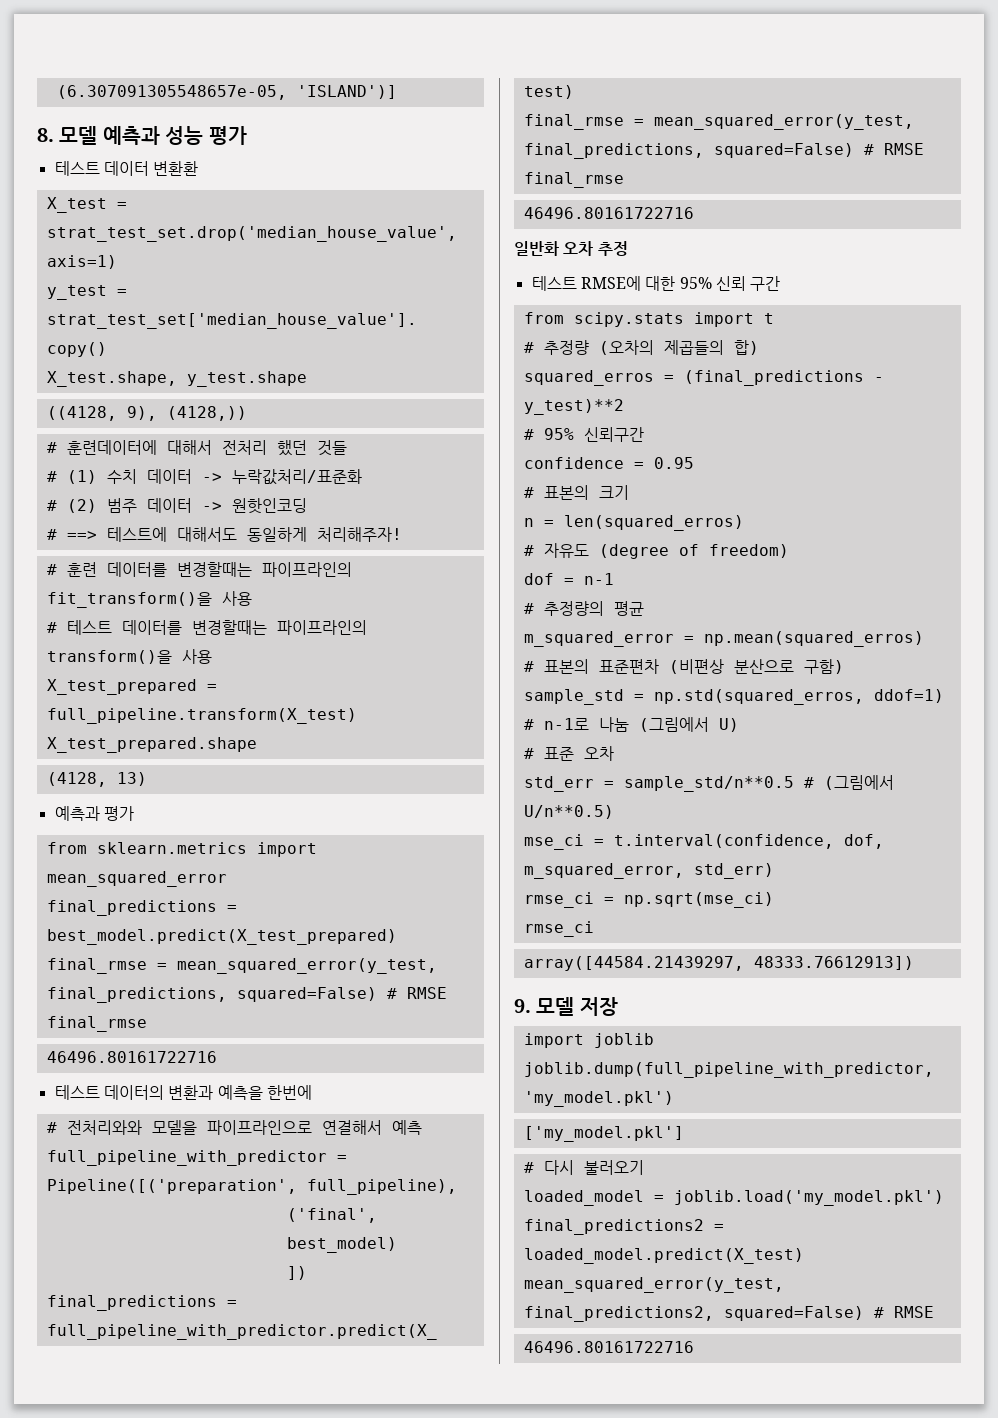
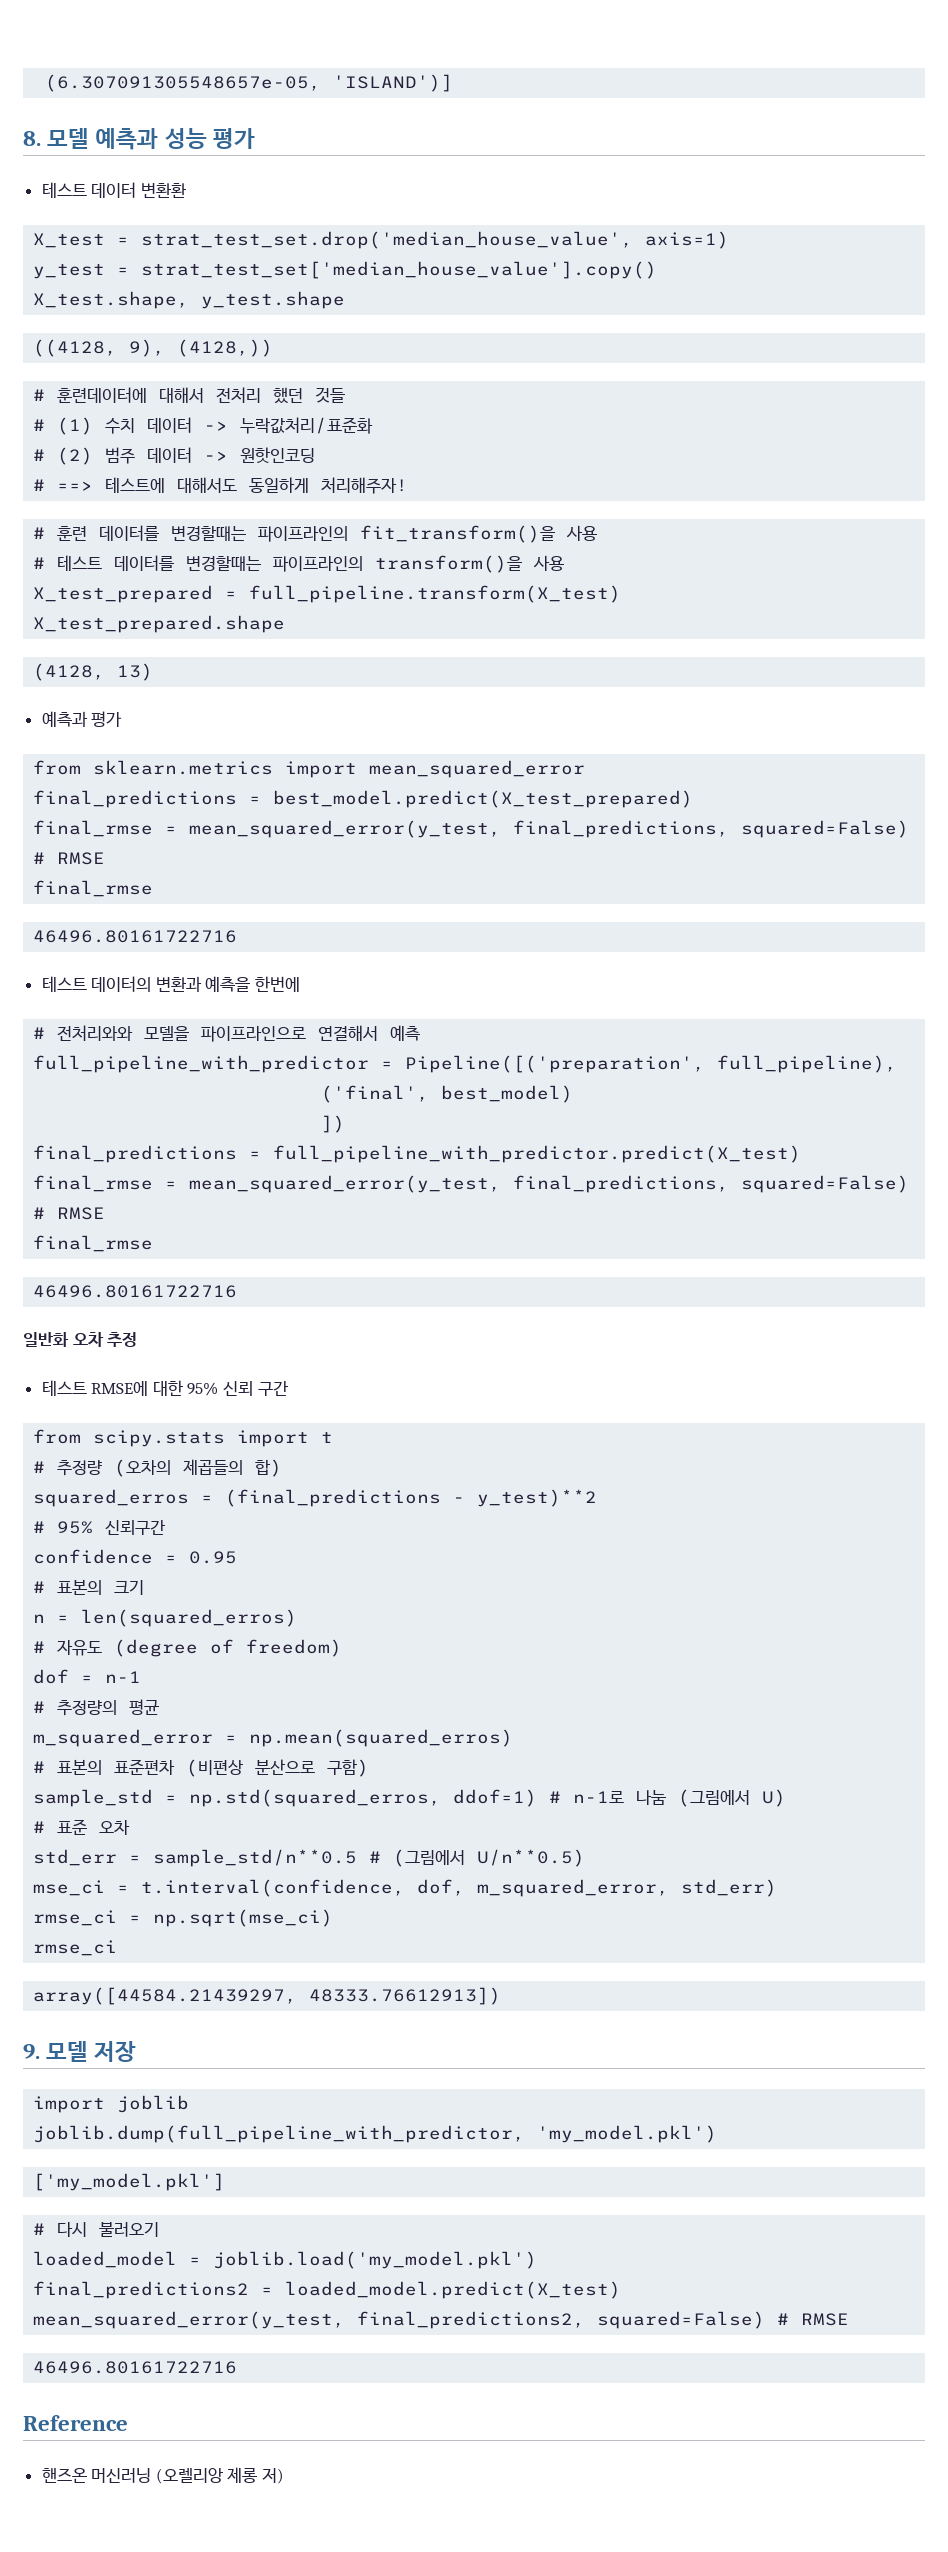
(694, 1347) none -> [23,2415,128,2431] [41,2467,285,2484] // Reference // 핸즈온 머신러닝 (오렐리앙 제롱 저)

